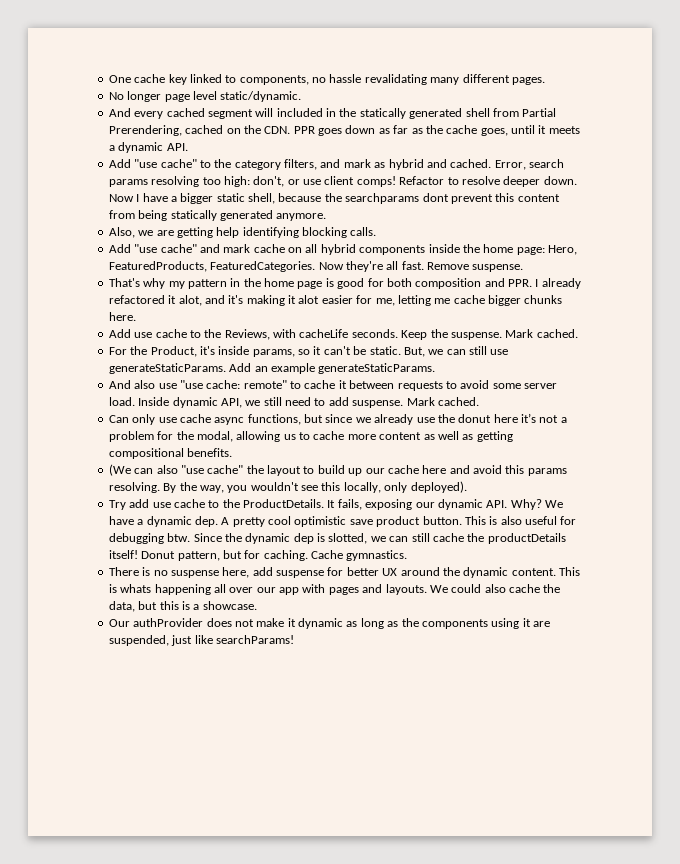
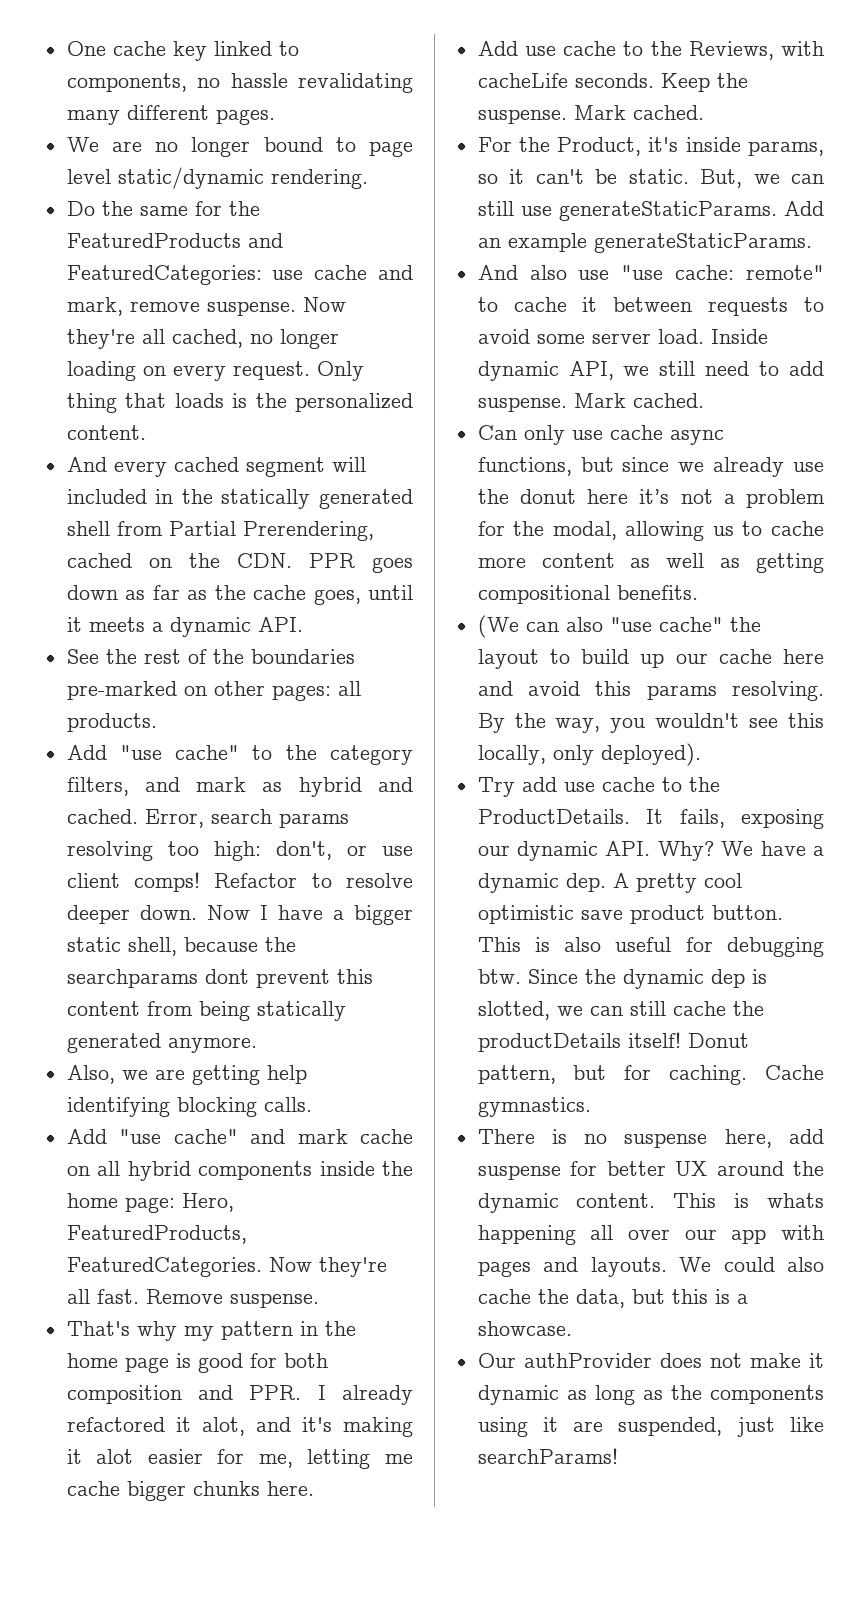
[108,91,302,102] No longer page level static/dynamic. -> [66,137,414,157] [66,167,368,189] [66,201,260,216] [66,233,283,248] [66,265,414,285] [66,297,346,316] [66,329,339,349] [66,361,364,381] [66,393,413,413] [66,425,146,440] We are no longer bound to page level static/dynamic rendering. // Do the same for the FeaturedProducts and FeaturedCategories: use cache and mark, remove suspense. Now they're all cached, no longer loading on every request. Only thing that loads is the personalized content.
(188, 147) none -> [66,649,355,664] [66,681,361,701] [66,713,157,732] // See the rest of the boundaries pre-marked on other pages: all products.

